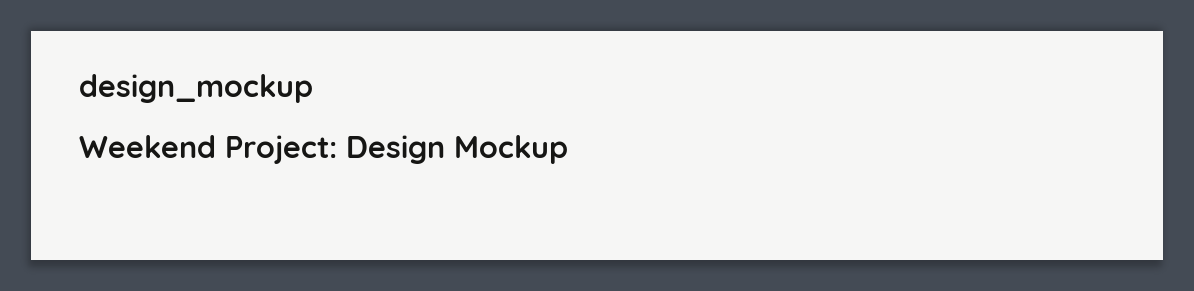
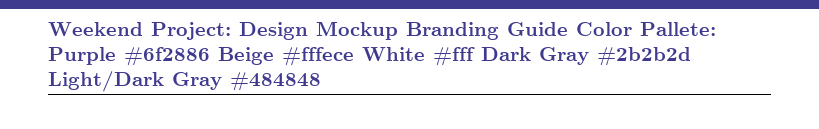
[79,74,313,103] design_mockup // -> (48, 29) none
(568, 149) none -> [406,22,716,40] [48,47,691,66] [48,71,321,92] Branding Guide Color Pallete: Purple #6f2886 Beige #fffece White #fff Dark Gray #2b2b2d Light/Dark Gray #484848

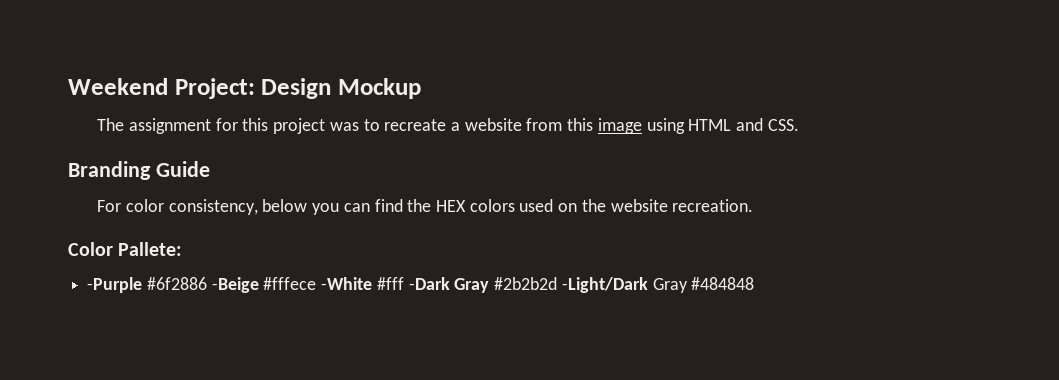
[406,22,716,40] [48,47,531,66] Branding Guide Color Pallete: Purple #6f2886 Beige #fffece White #fff Dark -> [97,118,799,134] [68,161,210,180] [97,199,754,215] [68,242,183,256] [87,277,450,293] // The assignment for this project was to recreate a website from this image using HTML and CSS. // Branding Guide // For color consistency, below you can find the HEX colors used on the website recreation. // Color Pallete: // -Purple #6f2886 -Beige #fffece -White #fff -Dark
[48,71,164,92] Light/Dark -> [561,277,648,293] -Light/Dark

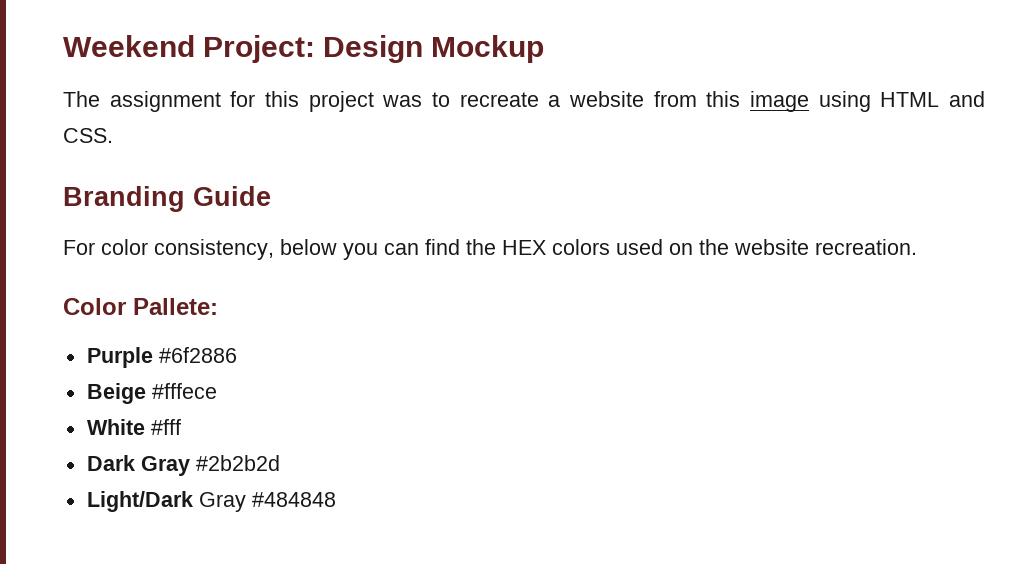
[87,277,143,293] -Purple -> [86,347,153,368] Purple
[211,277,259,293] -Beige -> [86,383,146,404] // Beige
[321,277,373,290] -White -> [86,419,145,435] // White
[408,277,450,290] -Dark -> [86,455,135,471] // Dark
[561,277,648,293] -Light/Dark -> [86,491,193,512] // Light/Dark

